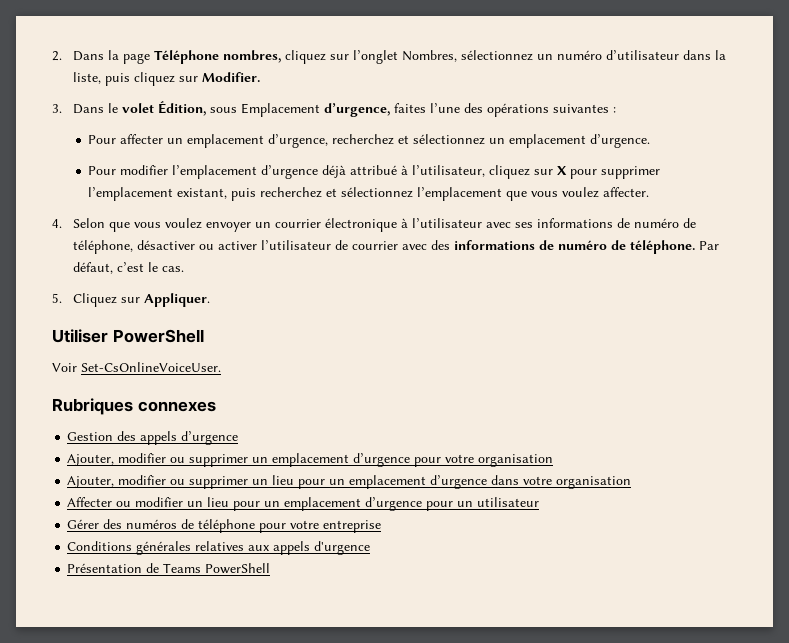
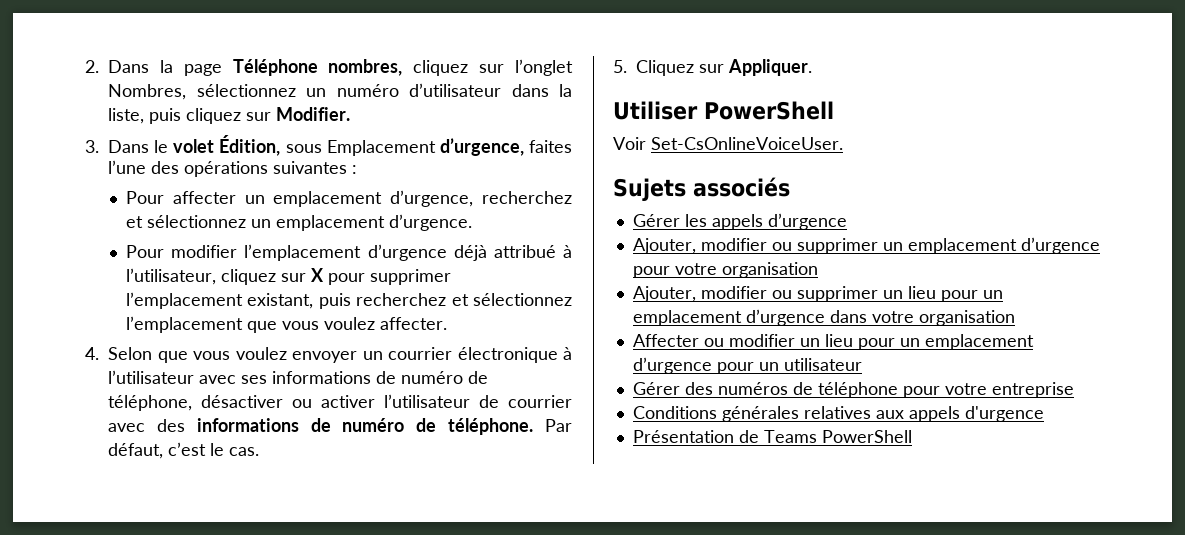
[52,398,216,415] [67,431,137,441] Rubriques connexes // Gestion des -> [613,177,790,201] [632,214,707,227] Sujets associés // Gérer les

